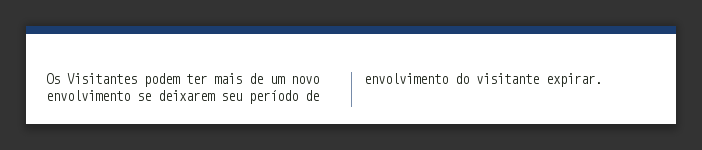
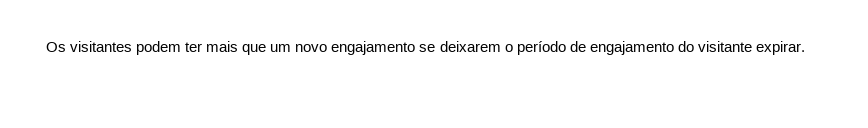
[67,73,137,84] Visitantes -> [70,41,133,52] visitantes
[249,73,263,84] de -> [242,44,267,55] que
[46,90,130,101] envolvimento -> [331,41,416,55] engajamento
[221,93,242,101] seu -> [504,44,513,52] o
[364,73,448,84] envolvimento -> [589,41,674,55] engajamento

